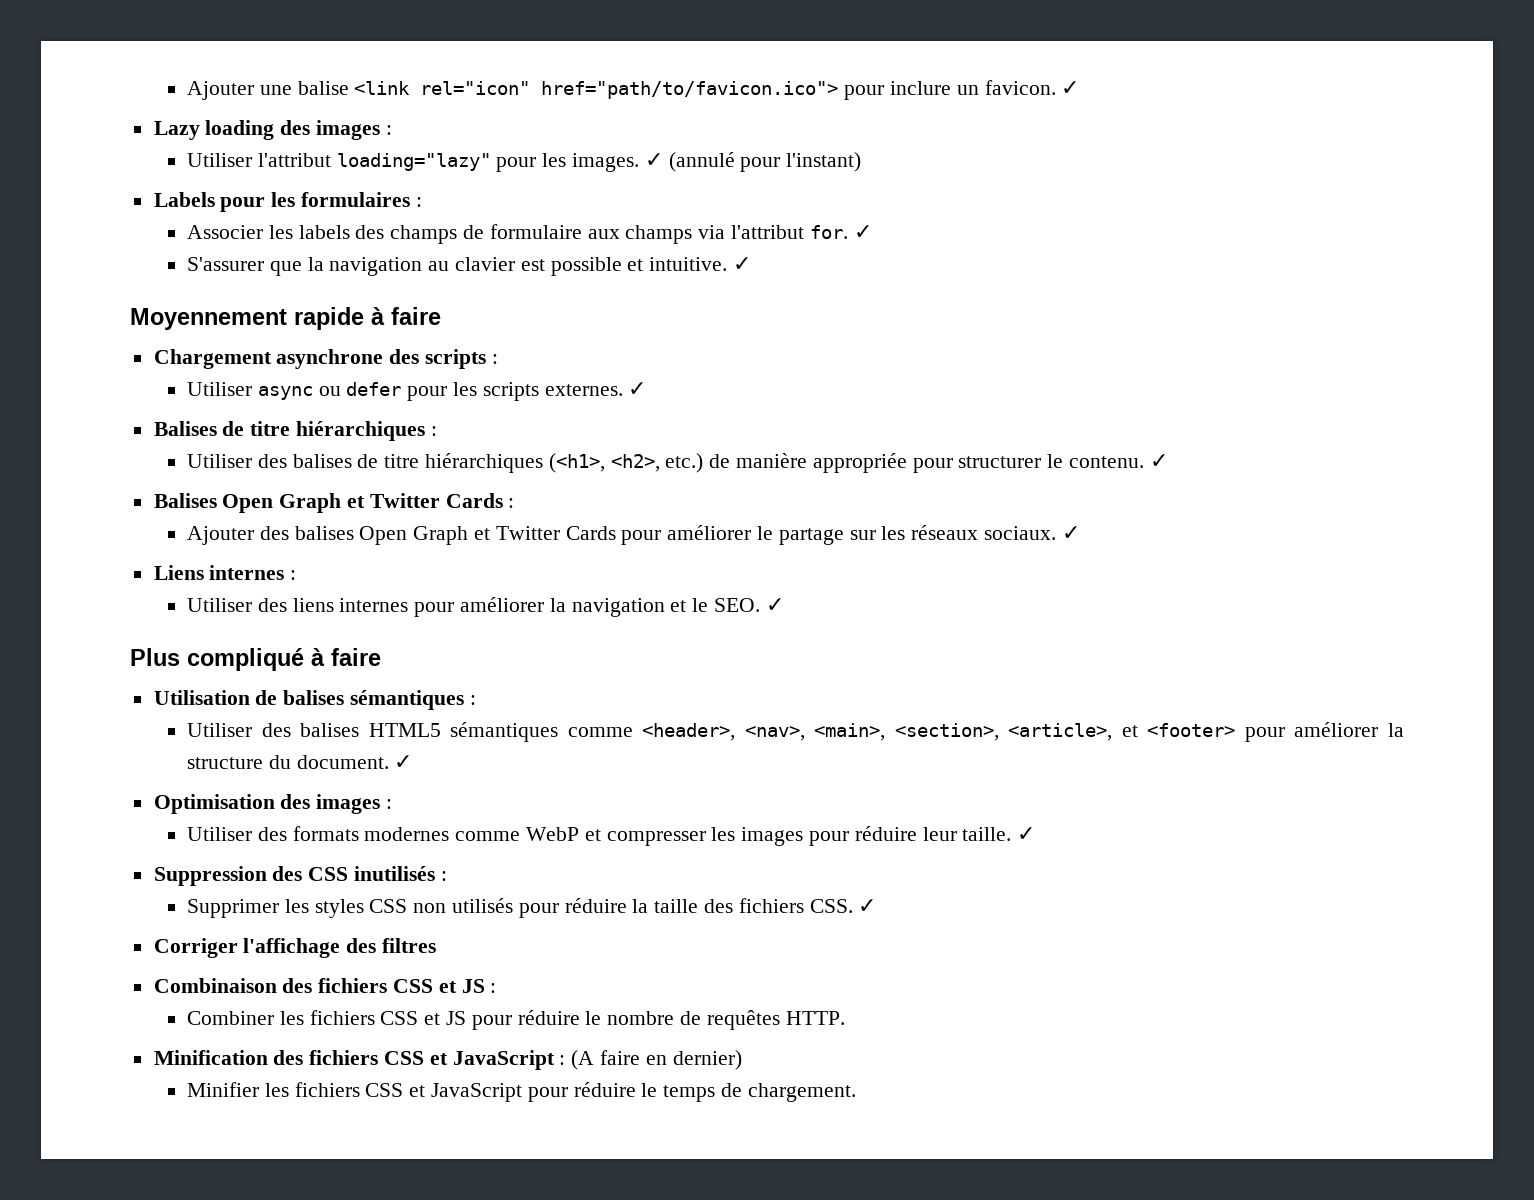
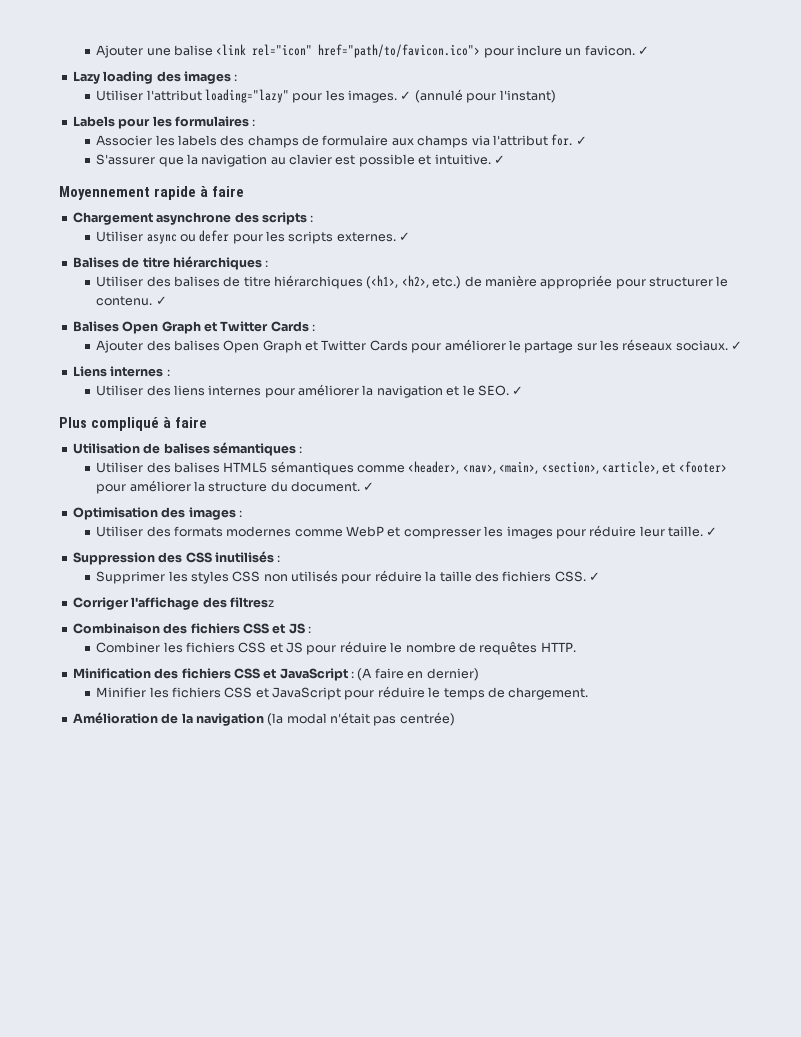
[382,938,437,953] filtres -> [229,597,274,608] filtresz
(856, 1092) none -> [72,712,455,726] // Amélioration de la navigation (la modal n'était pas centrée)

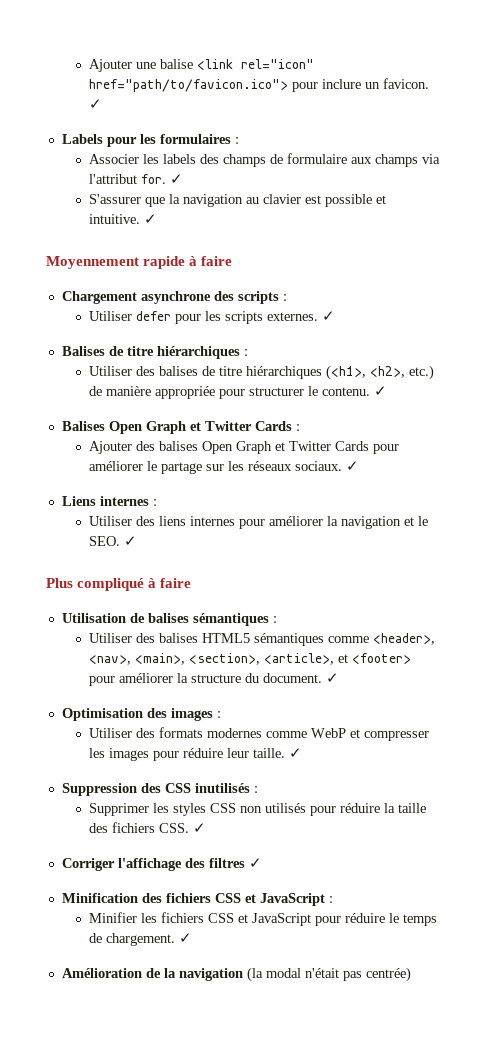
[72,71,238,84] [96,89,556,103] // Lazy loading des images : // Utiliser l'attribut loading="lazy" pour les images. ✓ (annulé pour l'instant) -> (102, 104) none
[146,234,196,244] async ou -> (132, 316) none
[229,597,274,608] [72,623,311,634] [96,641,576,655] filtresz // Combinaison des fichiers CSS et JS : // Combiner les fichiers CSS et JS pour réduire le nombre de requêtes HTTP. -> [208,858,262,868] filtres ✓
[357,668,479,681] (A faire en dernier) -> (333, 899) none
(589, 693) none -> [178,933,192,943] ✓

